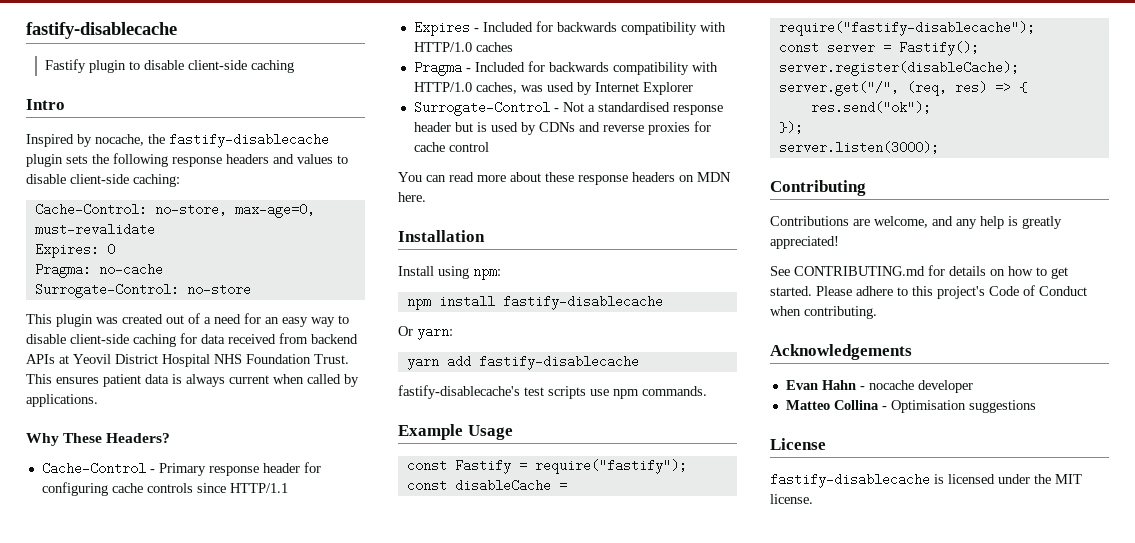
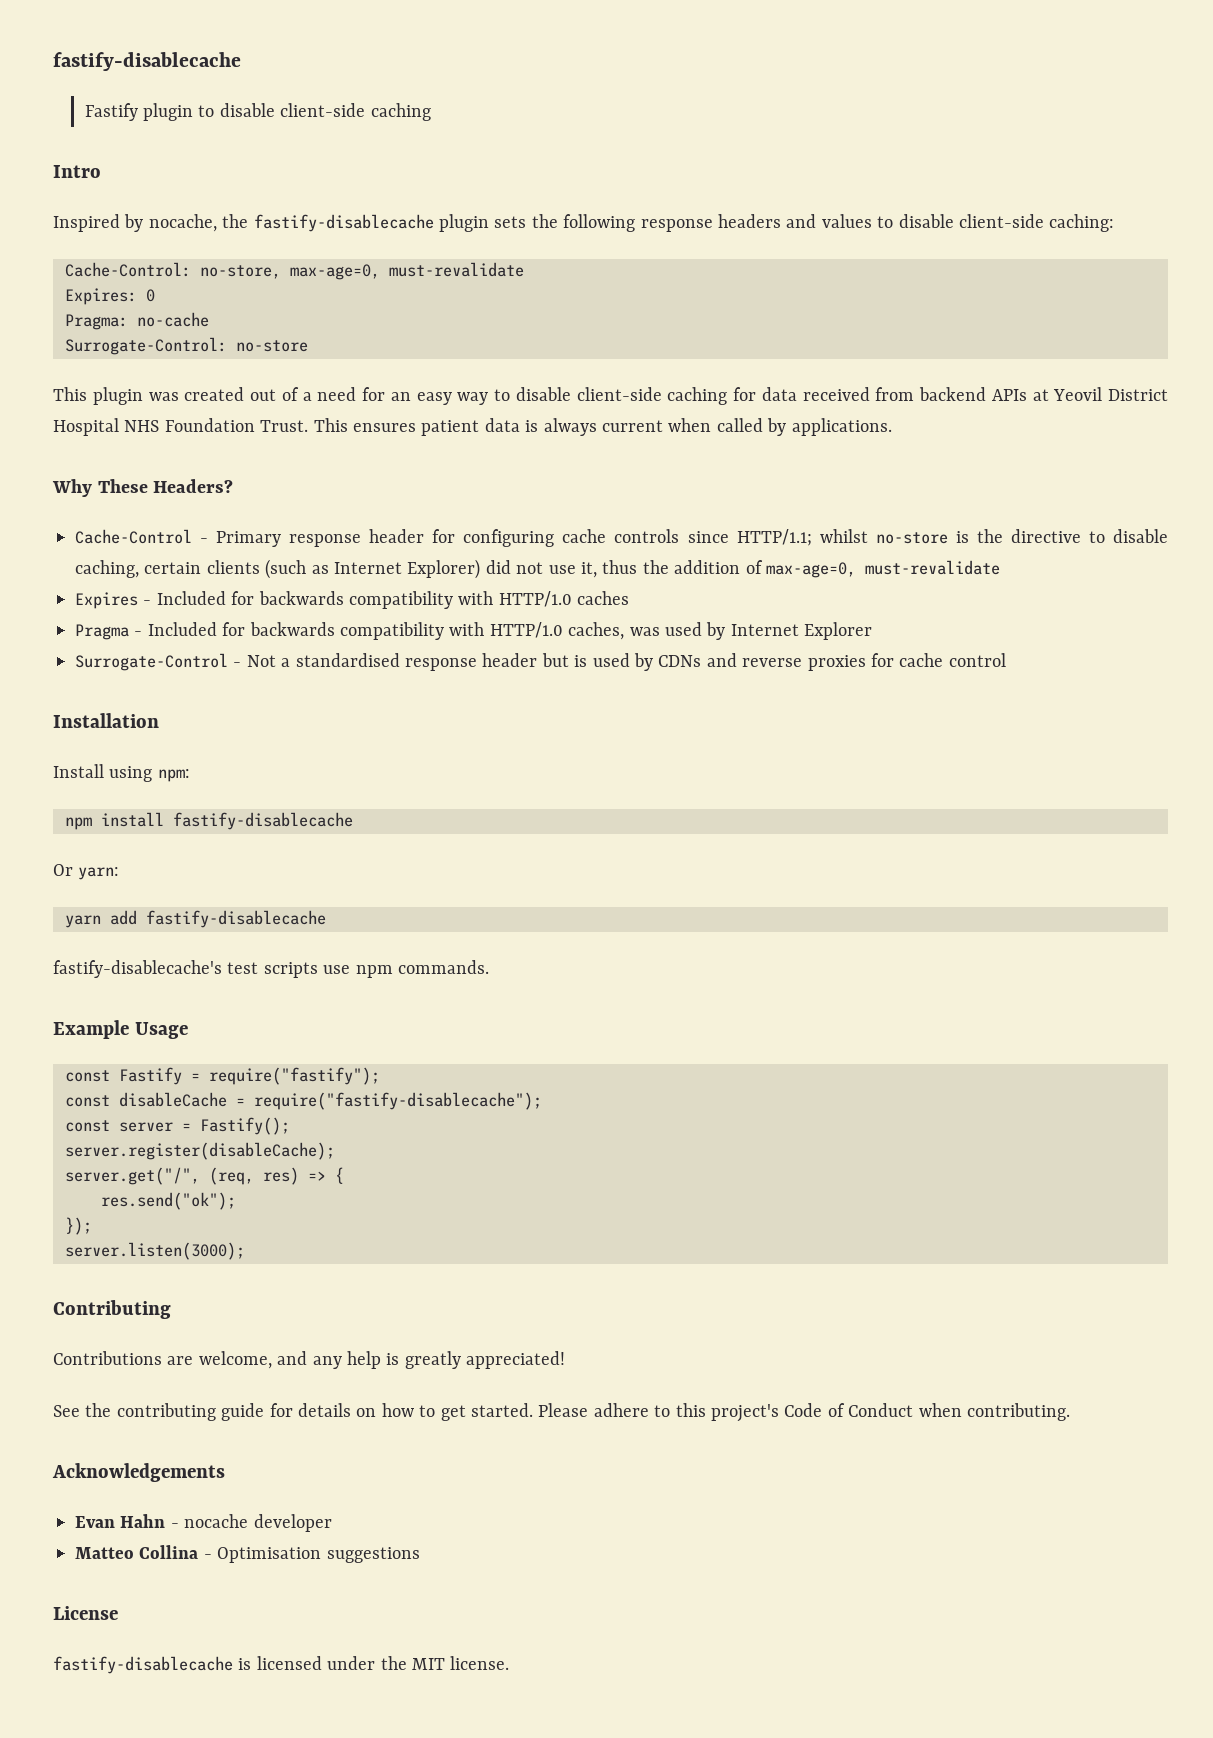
[229,483,288,493] HTTP/1.1 -> [736,529,1168,546] [75,559,1000,579] HTTP/1.1; whilst no-store is the directive to disable caching, certain clients (such as Internet Explorer) did not use it, thus the addition of max-age=0, must-revalidate
[398,172,731,185] [398,192,426,202] // You can read more about these response headers on MDN here. -> (1006, 660) none
[794,266,925,276] CONTRIBUTING.md -> [85,1403,265,1421] the contributing guide

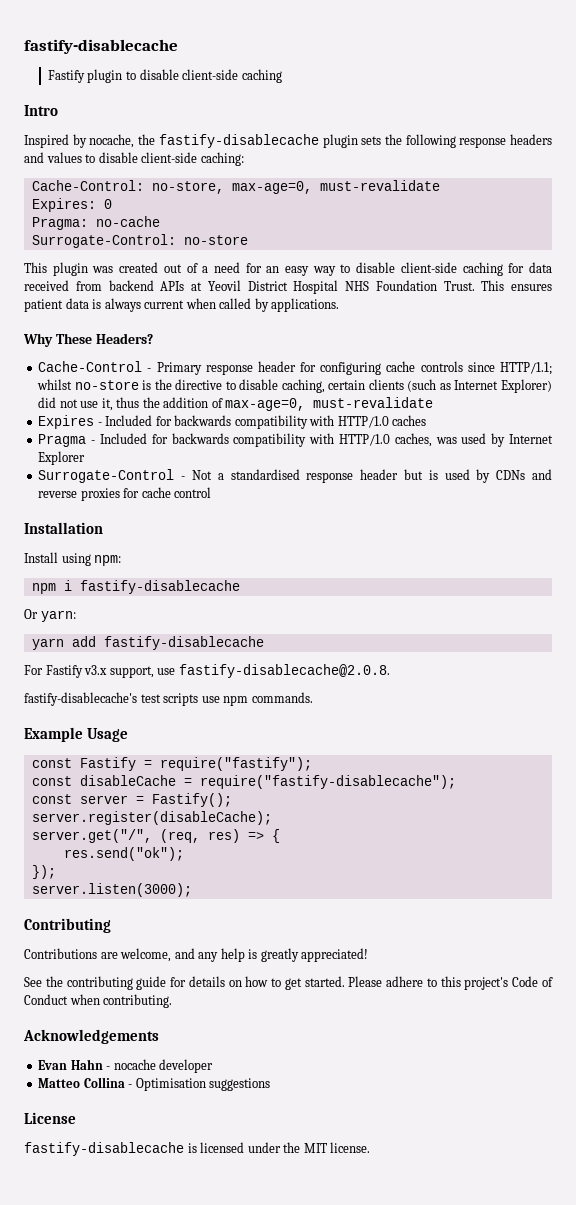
[101,812,164,827] install -> [63,580,72,591] i
(326, 919) none -> [24,664,390,678] // For Fastify v3.x support, use fastify-disablecache@2.0.8.

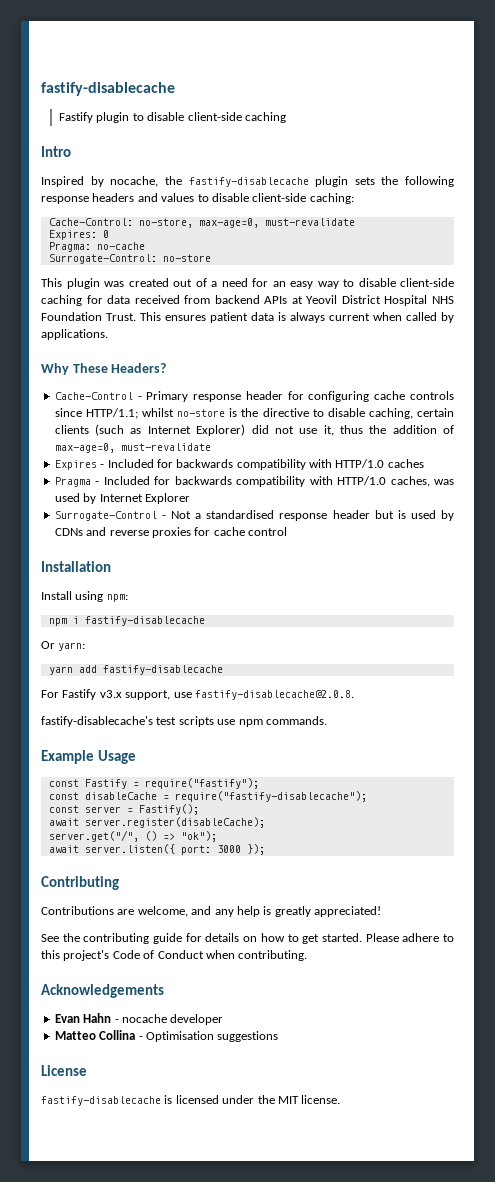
(232, 800) none -> [48,818,79,826] await
[159,829,280,843] [63,847,184,861] (req, res) => { // res.send("ok"); // -> [144,831,217,842] [48,844,241,855] () => "ok"); // await server.listen({ port: 3000
[31,883,192,897] // server.listen(3000); -> (265, 849) none

